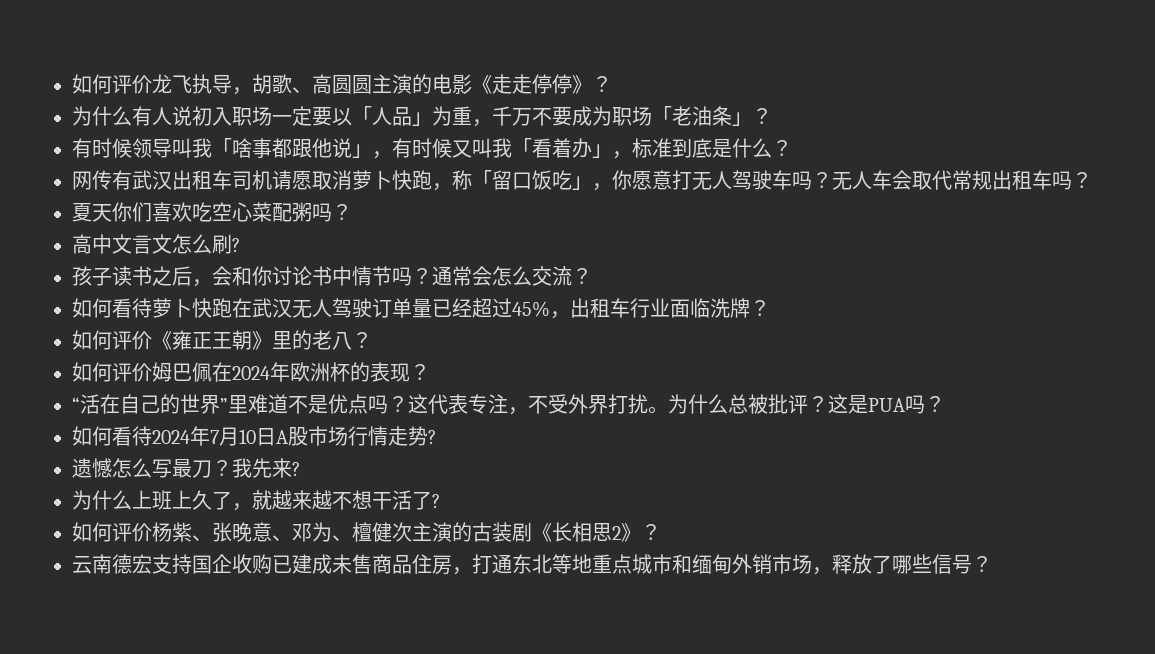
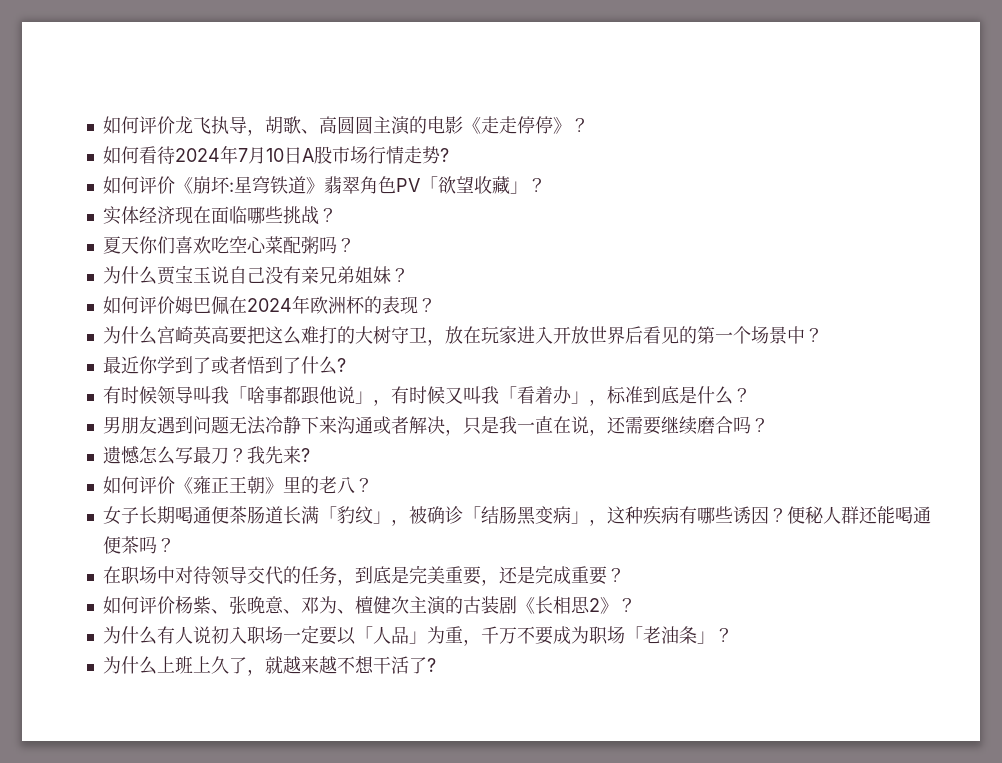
(612, 84) none -> [102,145,449,164] [102,176,546,194] [102,206,337,225] [102,236,355,254] [102,265,409,285] [102,295,436,315] [102,326,823,346] [102,356,346,375] [102,386,751,406] [102,416,769,436] [102,446,310,465] [102,476,373,494] [102,506,931,526] [102,536,175,554] [102,565,625,586] [102,595,636,615] // 如何看待2024年7月10日A股市场行情走势? // 如何评价《崩坏:星穹铁道》翡翠角色PV「欲望收藏」？ // 实体经济现在面临哪些挑战？ // 夏天你们喜欢吃空心菜配粥吗？ // 为什么贾宝玉说自己没有亲兄弟姐妹？ // 如何评价姆巴佩在2024年欧洲杯的表现？ // 为什么宫崎英高要把这么难打的大树守卫，放在玩家进入开放世界后看见的第一个场景中？ // 最近你学到了或者悟到了什么? // 有时候领导叫我「啥事都跟他说」，有时候又叫我「看着办」，标准到底是什么？ // 男朋友遇到问题无法冷静下来沟通或者解决，只是我一直在说，还需要继续磨合吗？ // 遗憾怎么写最刀？我先来? // 如何评价《雍正王朝》里的老八？ // 女子长期喝通便茶肠道长满「豹纹」，被确诊「结肠黑变病」，这种疾病有哪些诱因？便秘人群还能喝通便茶吗？ // 在职场中对待领导交代的任务，到底是完美重要，还是完成重要？ // 如何评价杨紫、张晚意、邓为、檀健次主演的古装剧《长相思2》？
[72,138,792,159] [72,170,1092,191] [72,202,352,222] [72,234,240,254] [72,266,592,287] [72,298,770,319] [72,330,372,350] [72,362,430,382] [72,394,945,415] [72,426,436,446] [72,458,300,478] // 有时候领导叫我「啥事都跟他说」，有时候又叫我「看着办」，标准到底是什么？ // 网传有武汉出租车司机请愿取消萝卜快跑，称「留口饭吃」，你愿意打无人驾驶车吗？无人车会取代常规出租车吗？ // 夏天你们喜欢吃空心菜配粥吗？ // 高中文言文怎么刷? // 孩子读书之后，会和你讨论书中情节吗？通常会怎么交流？ // 如何看待萝卜快跑在武汉无人驾驶订单量已经超过45%，出租车行业面临洗牌？ // 如何评价《雍正王朝》里的老八？ // 如何评价姆巴佩在2024年欧洲杯的表现？ // “活在自己的世界”里难道不是优点吗？这代表专注，不受外界打扰。为什么总被批评？这是PUA吗？ // 如何看待2024年7月10日A股市场行情走势? // 遗憾怎么写最刀？我先来? -> (733, 635) none
[72,522,661,542] [72,554,992,575] // 如何评价杨紫、张晚意、邓为、檀健次主演的古装剧《长相思2》？ // 云南德宏支持国企收购已建成未售商品住房，打通东北等地重点城市和缅甸外销市场，释放了哪些信号？ -> (436, 665) none

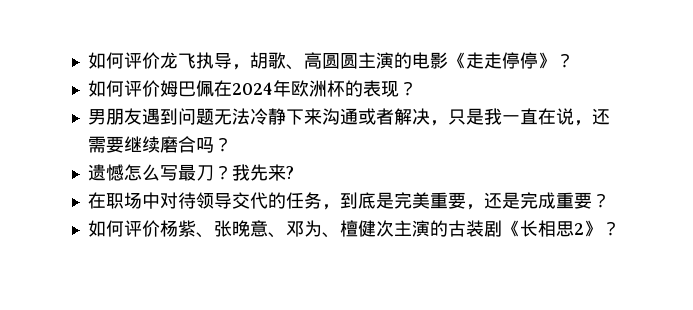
[102,145,449,164] [102,176,546,194] [102,206,337,225] [102,236,355,254] [102,265,409,285] // 如何看待2024年7月10日A股市场行情走势? // 如何评价《崩坏:星穹铁道》翡翠角色PV「欲望收藏」？ // 实体经济现在面临哪些挑战？ // 夏天你们喜欢吃空心菜配粥吗？ // 为什么贾宝玉说自己没有亲兄弟姐妹？ -> (574, 60) none
[102,326,823,346] [102,356,346,375] [102,386,751,406] // 为什么宫崎英高要把这么难打的大树守卫，放在玩家进入开放世界后看见的第一个场景中？ // 最近你学到了或者悟到了什么? // 有时候领导叫我「啥事都跟他说」，有时候又叫我「看着办」，标准到底是什么？ -> (417, 88) none
[102,476,373,494] [102,506,931,526] [102,536,175,554] // 如何评价《雍正王朝》里的老八？ // 女子长期喝通便茶肠道长满「豹纹」，被确诊「结肠黑变病」，这种疾病有哪些诱因？便秘人群还能喝通便茶吗？ -> (294, 172) none
[102,625,733,646] [102,655,436,676] // 为什么有人说初入职场一定要以「人品」为重，千万不要成为职场「老油条」？ // 为什么上班上久了，就越来越不想干活了? -> (620, 228) none

